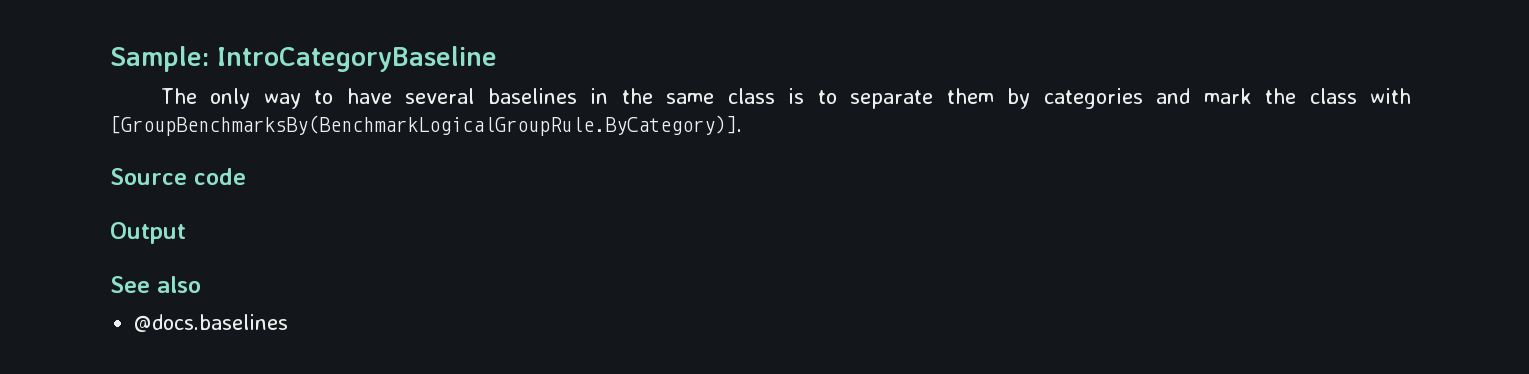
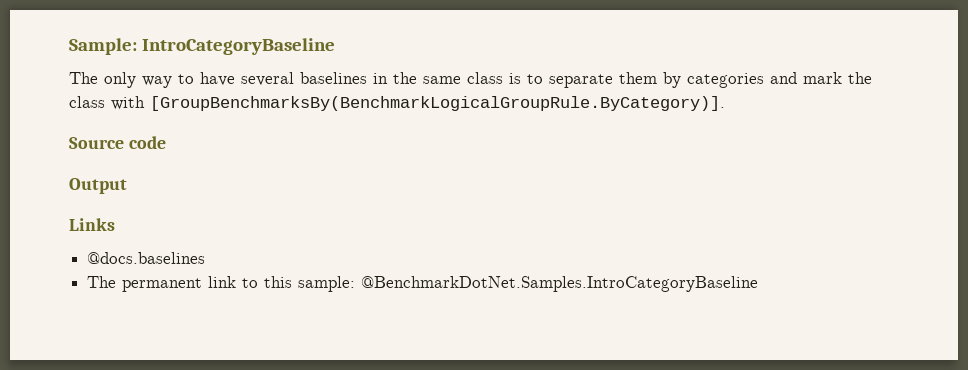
[110,276,201,293] See also -> [69,218,115,231] Links
(289, 323) none -> [87,276,759,292] // The permanent link to this sample: @BenchmarkDotNet.Samples.IntroCategoryBaseline

